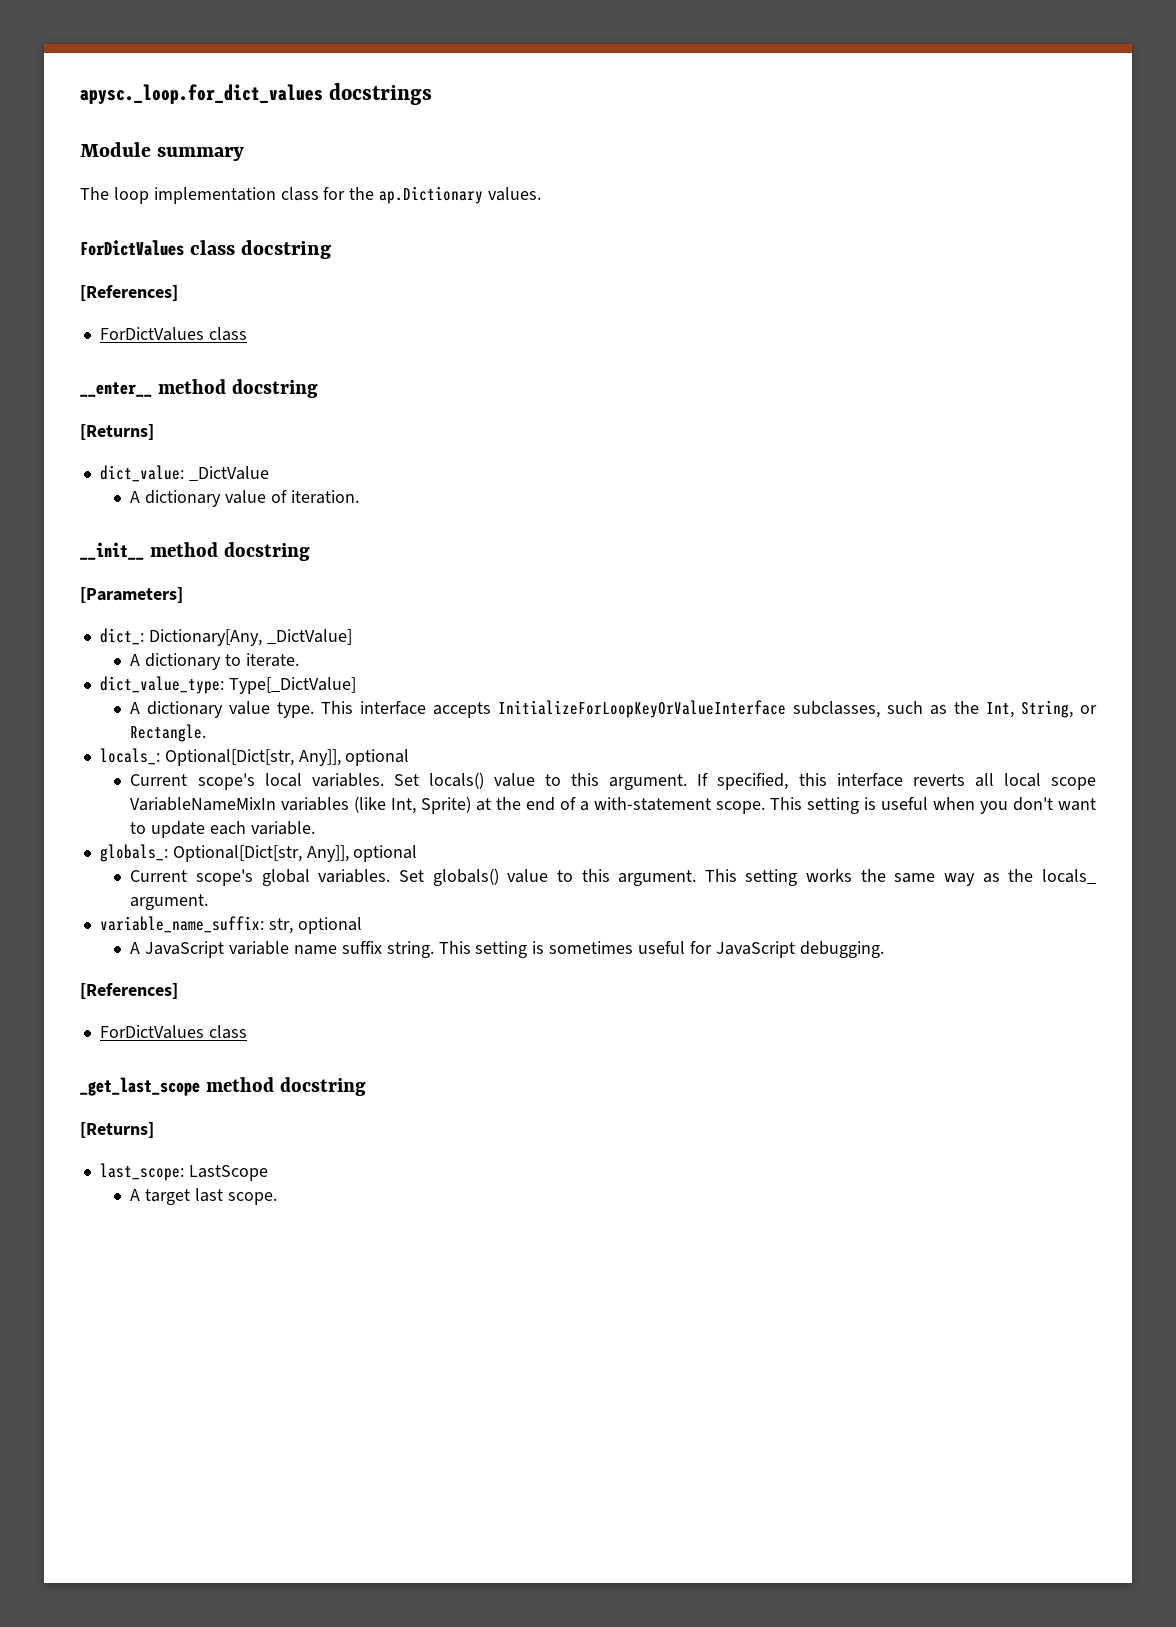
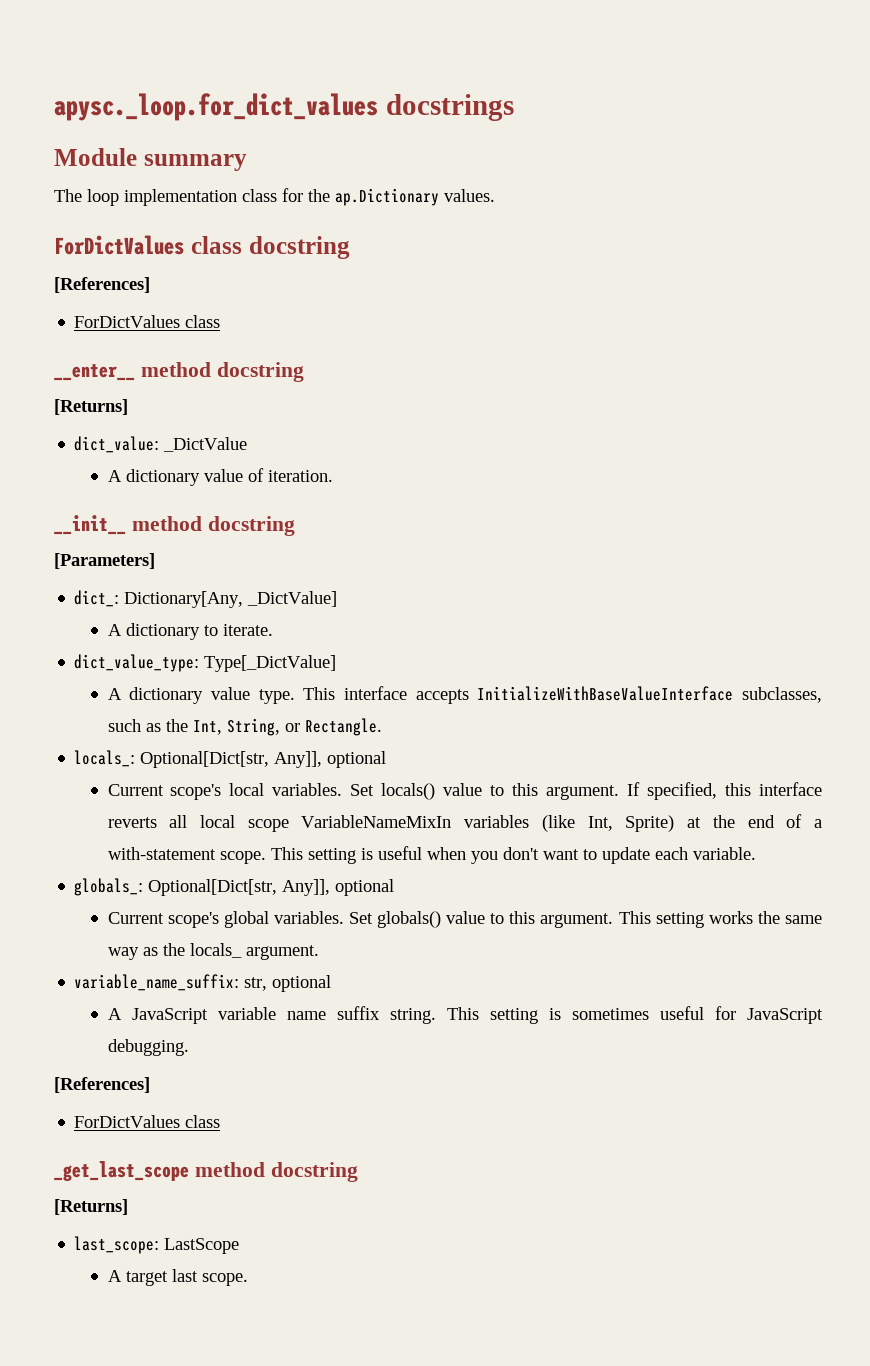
[498,700,787,718] InitializeForLoopKeyOrValueInterface -> [477,686,734,701] InitializeWithBaseValueInterface

